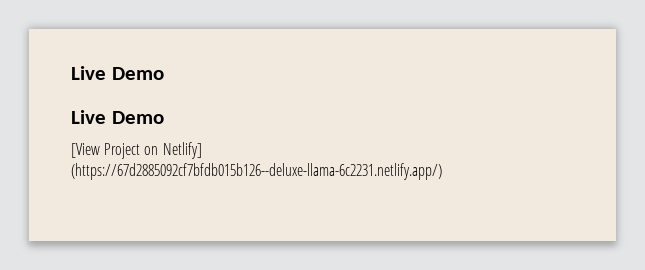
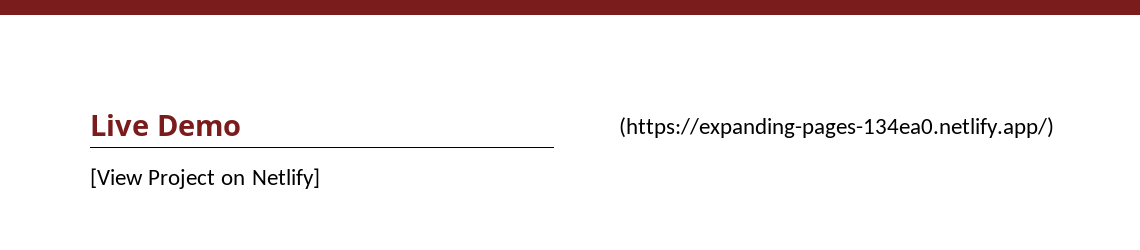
[71,66,164,80] [71,110,164,124] Live Demo // Live Demo -> [90,114,241,136] Live Demo
[71,163,442,180] (https://67d2885092cf7bfdb015b126--deluxe-llama-6c2231.netlify.app/) -> [619,117,1054,138] (https://expanding-pages-134ea0.netlify.app/)

